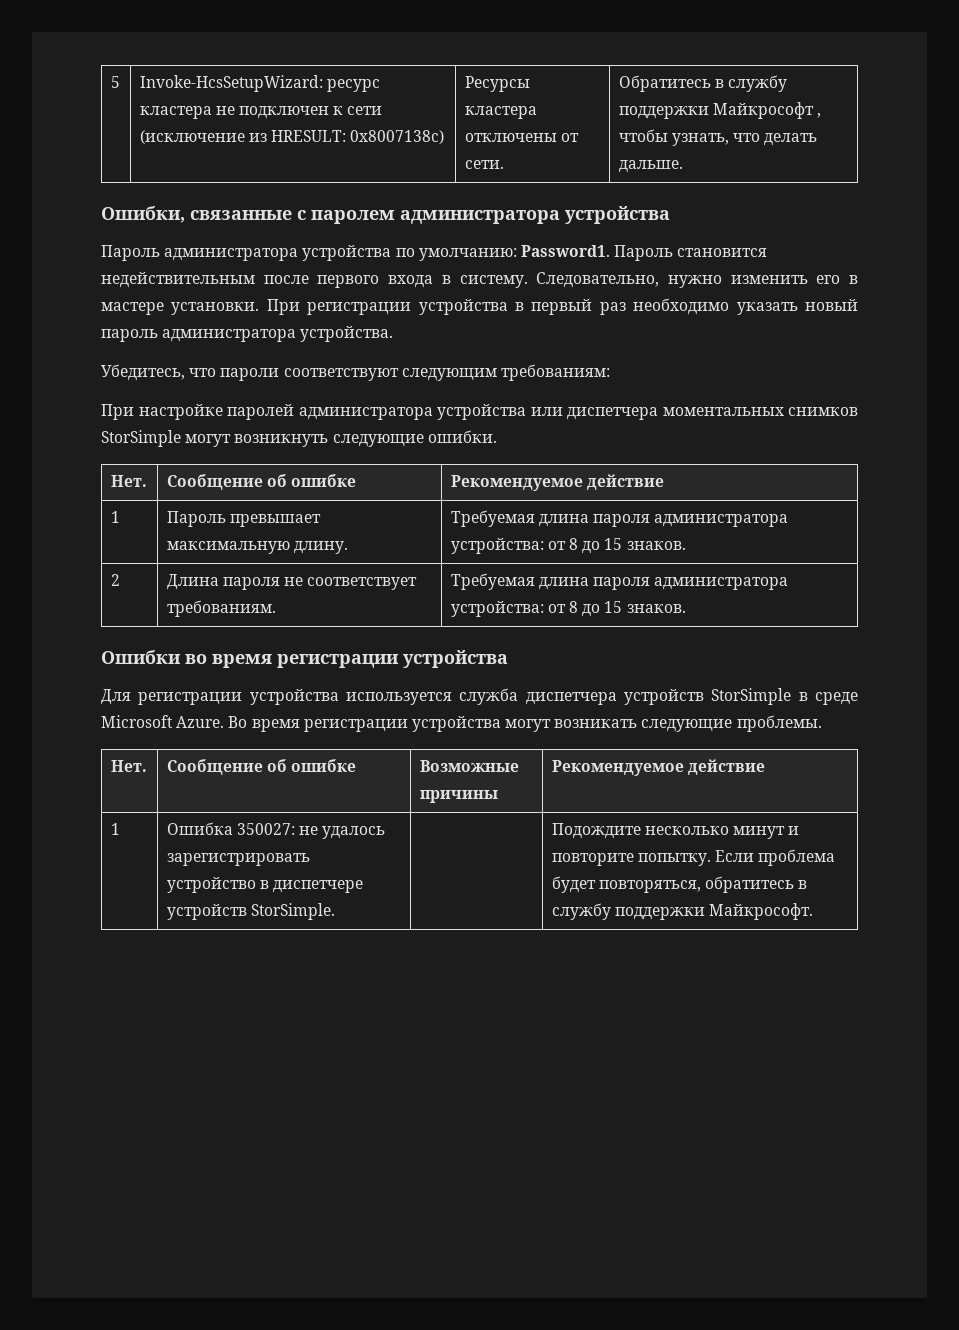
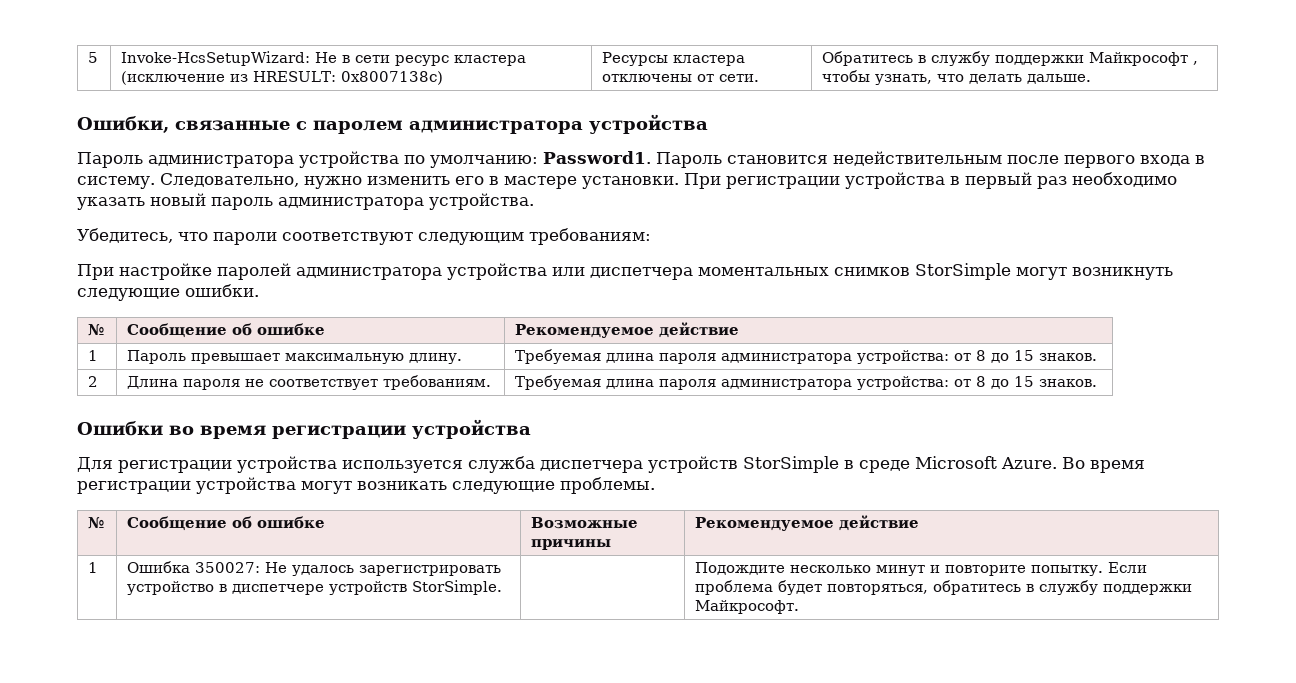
[326,79,380,92] [139,106,383,119] ресурс кластера не подключен к сети -> [315,52,527,66] Не в сети ресурс кластера
[110,475,147,487] Нет. -> [88,324,105,336] №
[110,760,147,772] Нет. -> [88,517,105,529] №
[299,826,319,835] не -> [265,562,288,573] Не

